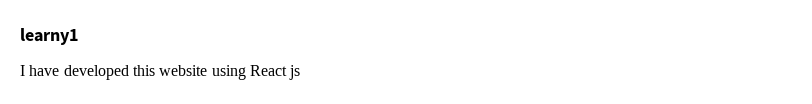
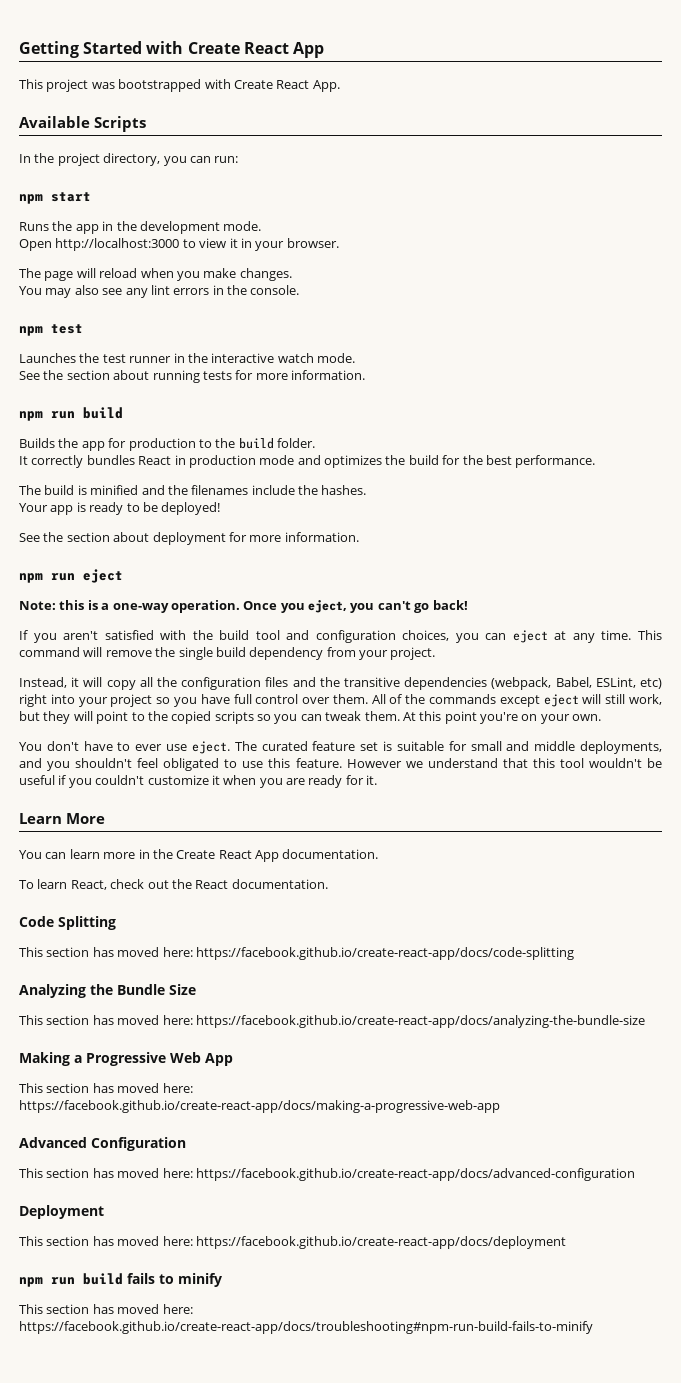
[20,28,79,45] [20,65,301,80] learny1 // I have developed this website using React js -> [19,41,324,58] [19,79,340,92] [19,116,146,132] [19,153,239,166] [19,192,91,204] [19,221,262,234] [19,238,339,251] [19,268,292,281] [19,285,300,298] [19,324,83,336] [19,353,355,363] [19,370,365,383] [19,407,123,421] [19,438,315,451] [19,455,596,468] [19,485,367,495] [19,502,221,515] [19,532,359,545] [19,569,123,583] [19,600,468,613] [19,630,662,643] [19,647,436,660] [19,677,662,690] [19,694,662,707] [19,711,602,724] [19,741,662,754] [19,758,662,771] [19,775,378,788] [19,813,105,824] [19,849,379,862] [19,879,328,890] [19,916,116,930] [19,947,574,960] [19,984,196,998] [19,1015,645,1028] [19,1052,233,1066] [19,1083,193,1093] [19,1100,500,1113] [19,1137,186,1151] [19,1168,635,1181] [19,1205,104,1219] [19,1236,566,1249] [19,1273,222,1287] [19,1304,193,1314] [19,1321,593,1334] Getting Started with Create React App // This project was bootstrapped with Create React App. // Available Scripts // In the project directory, you can run: // npm start // Runs the app in the development mode. // Open http://localhost:3000 to view it in your browser. // The page will reload when you make changes. // You may also see any lint errors in the console. // npm test // Launches the test runner in the interactive watch mode. // See the section about running tests for more information. // npm run build // Builds the app for production to the build folder. // It correctly bundles React in production mode and optimizes the build for the best performance. // The build is minified and the filenames include the hashes. // Your app is ready to be deployed! // See the section about deployment for more information. // npm run eject // Note: this is a one-way operation. Once you eject, you can't go back! // If you aren't satisfied with the build tool and configuration choices, you can eject at any time. This command will remove the single build dependency from your project. // Instead, it will copy all the configuration files and the transitive dependencies (webpack, Babel, ESLint, etc) right into your project so you have full control over them. All of the commands except eject will still work, but they will point to the copied scripts so you can tweak them. At this point you're on your own. // You don't have to ever use eject. The curated feature set is suitable for small and middle deployments, and you shouldn't feel obligated to use this feature. However we understand that this tool wouldn't be useful if you couldn't customize it when you are ready for it. // Learn More // You can learn more in the Create React App documentation. // To learn React, check out the React documentation. // Code Splitting // This section has moved here: https://facebook.github.io/create-react-app/docs/code-splitting // Analyzing the Bundle Size // This section has moved here: https://facebook.github.io/create-react-app/docs/analyzing-the-bundle-size // Making a Progressive Web App // This section has moved here: https://facebook.github.io/create-react-app/docs/making-a-progressive-web-app // Advanced Configuration // This section has moved here: https://facebook.github.io/create-react-app/docs/advanced-configuration // Deployment // This section has moved here: https://facebook.github.io/create-react-app/docs/deployment // npm run build fails to minify // This section has moved here: https://facebook.github.io/create-react-app/docs/troubleshooting#npm-run-build-fails-to-minify

